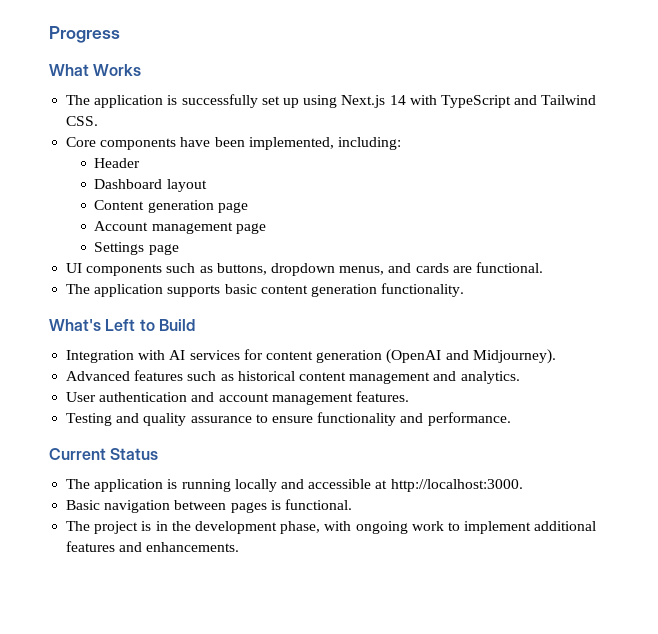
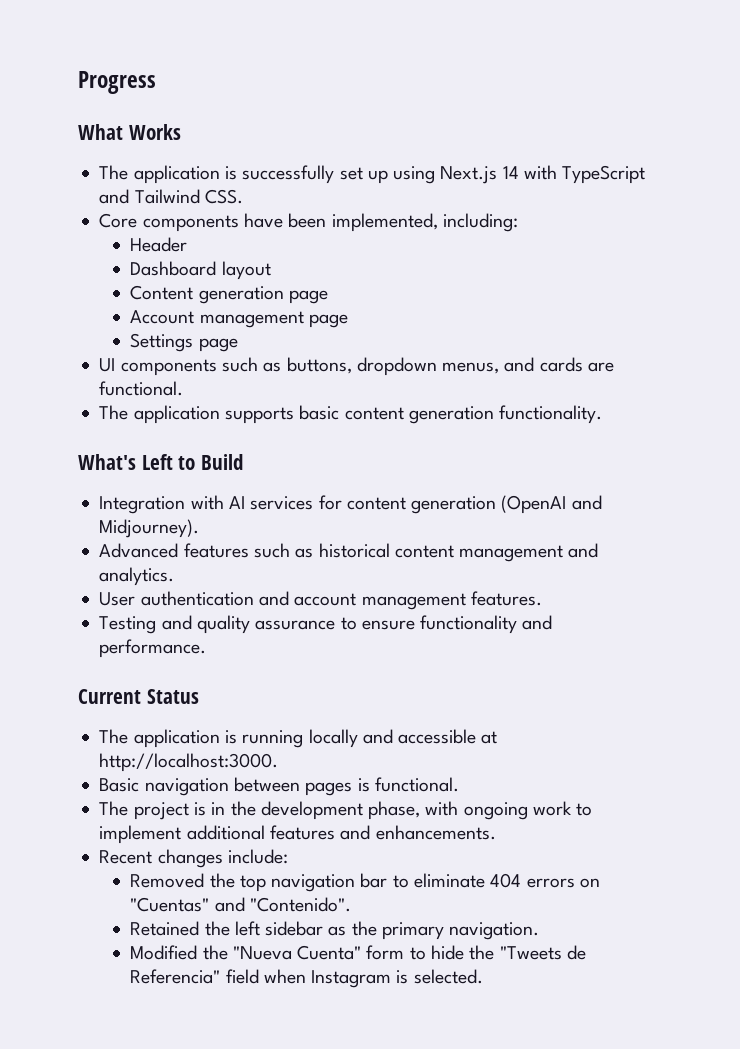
(240, 547) none -> [99,849,288,868] [130,873,600,892] [130,897,351,912] [130,921,540,940] [130,945,586,960] [130,969,483,988] // Recent changes include: // Removed the top navigation bar to eliminate 404 errors on "Cuentas" and "Contenido". // Retained the left sidebar as the primary navigation. // Modified the "Nueva Cuenta" form to hide the "Tweets de Referencia" field when Instagram is selected.

